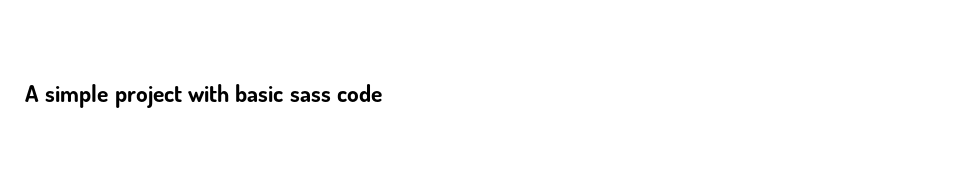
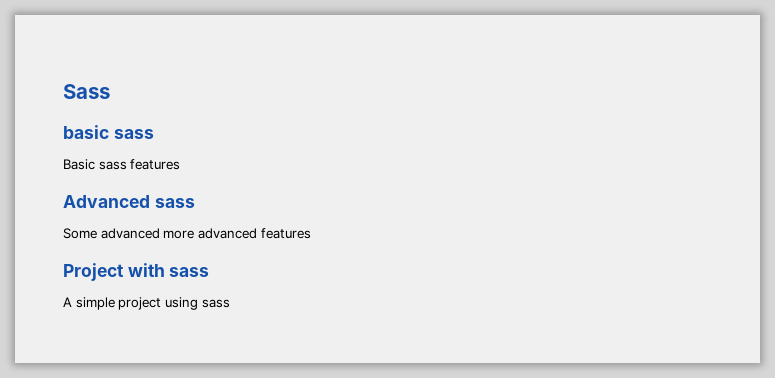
[25,84,383,108] A simple project with basic sass code -> [63,84,110,99] [63,125,154,139] [63,159,181,170] [63,195,195,208] [63,228,311,239] [63,263,210,281] [63,297,230,310] Sass // basic sass // Basic sass features // Advanced sass // Some advanced more advanced features // Project with sass // A simple project using sass

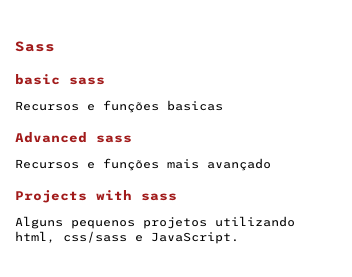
[63,159,181,170] [63,195,195,208] [63,228,311,239] [63,263,210,281] [63,297,230,310] Basic sass features // Advanced sass // Some advanced more advanced features // Project with sass // A simple project using sass -> [15,100,223,113] [15,132,132,143] [15,158,271,171] [15,190,177,203] [15,216,295,229] [15,231,239,244] Recursos e funções basicas // Advanced sass // Recursos e funções mais avançado // Projects with sass // Alguns pequenos projetos utilizando html, css/sass e JavaScript.

